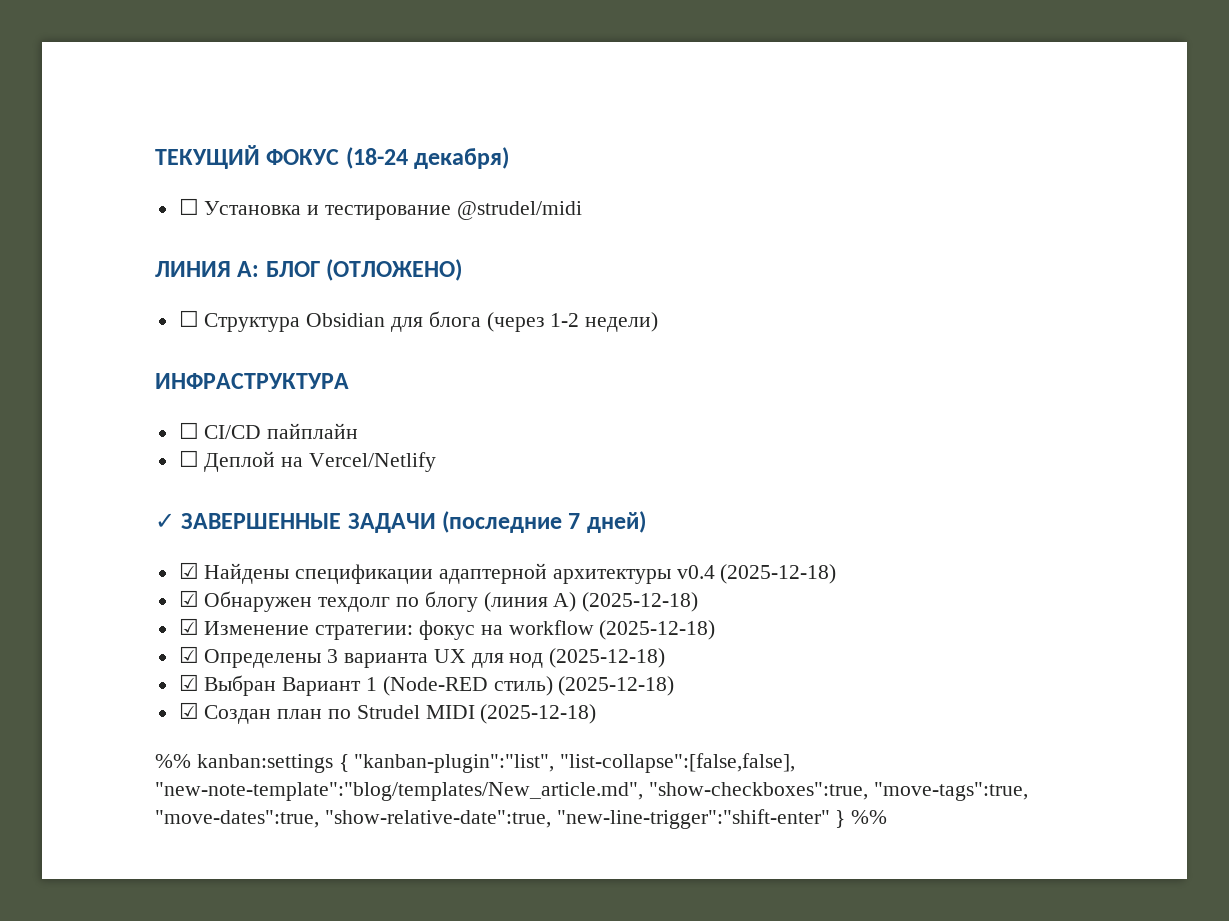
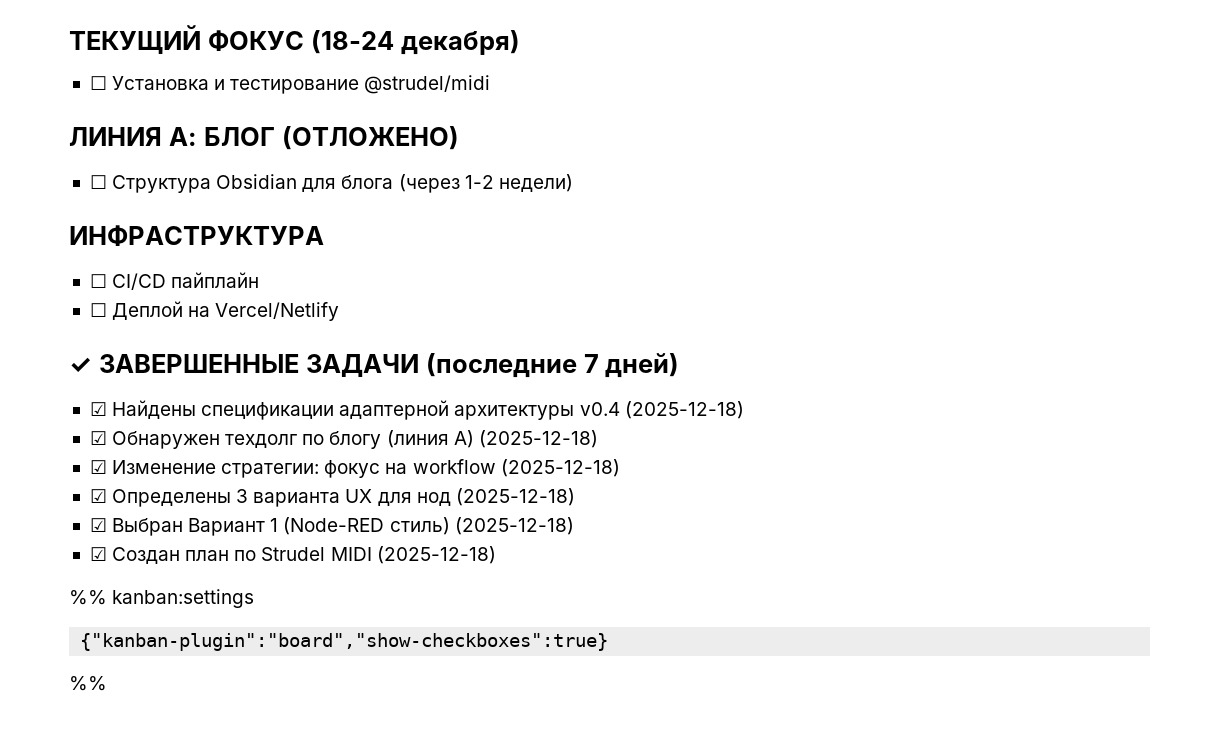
[338,753,796,773] [155,782,1028,801] [155,809,846,829] { "kanban-plugin":"list", "list-collapse":[false,false], "new-note-template":"blog/templates/New_article.md", "show-checkboxes":true, "move-tags":true, "move-dates":true, "show-relative-date":true, "new-line-trigger":"shift-enter" } -> [80,633,609,651] // {"kanban-plugin":"board","show-checkboxes":true} //

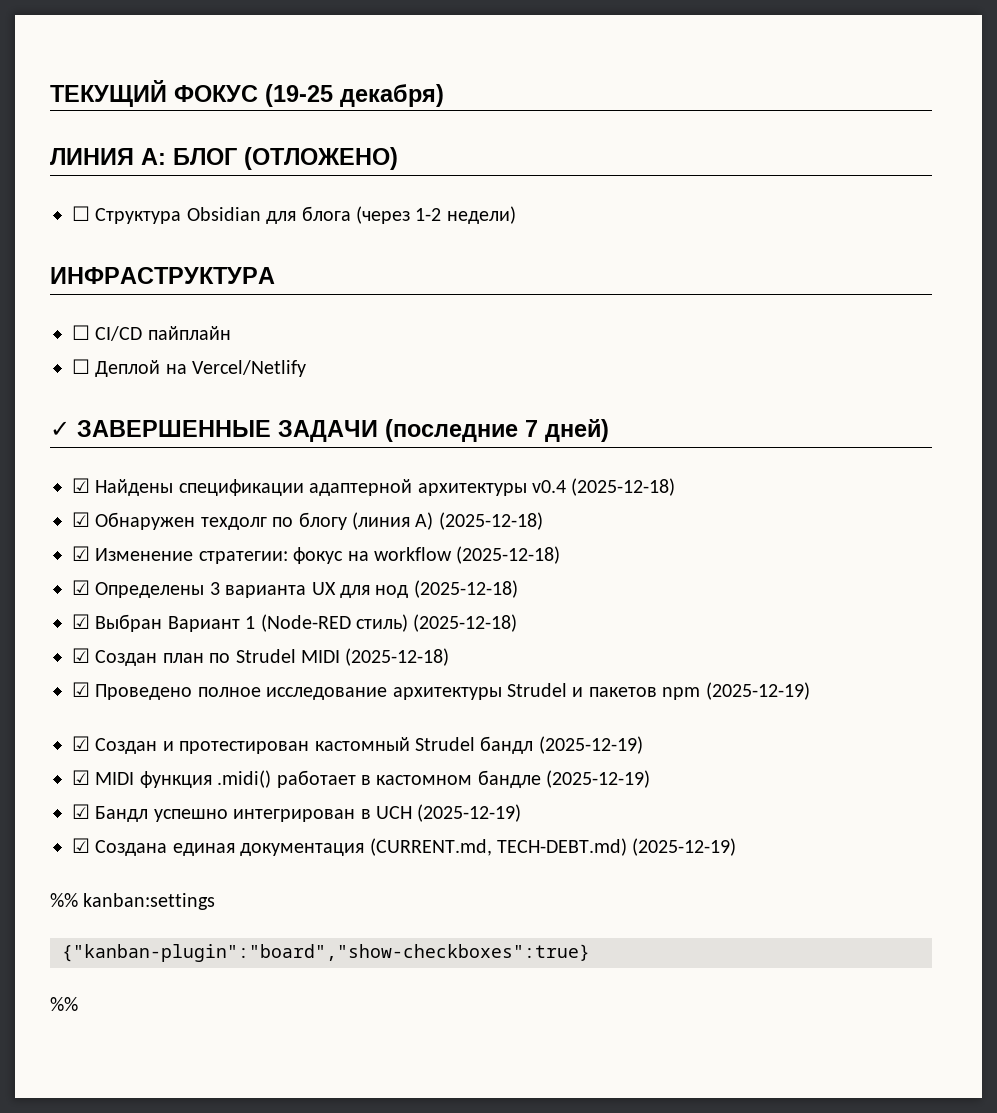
[310,30,394,54] (18-24 -> [265,84,333,107] (19-25
[89,75,491,94] // ☐ Установка и тестирование @strudel/midi -> (444, 95) none
(496, 555) none -> [72,682,810,700] [72,736,643,754] [72,770,651,788] [72,804,522,822] [72,838,737,856] // ☑ Проведено полное исследование архитектуры Strudel и пакетов npm (2025-12-19) // ☑ Создан и протестирован кастомный Strudel бандл (2025-12-19) // ☑ MIDI функция .midi() работает в кастомном бандле (2025-12-19) // ☑ Бандл успешно интегрирован в UCH (2025-12-19) // ☑ Создана единая документация (CURRENT.md, TECH-DEBT.md) (2025-12-19)

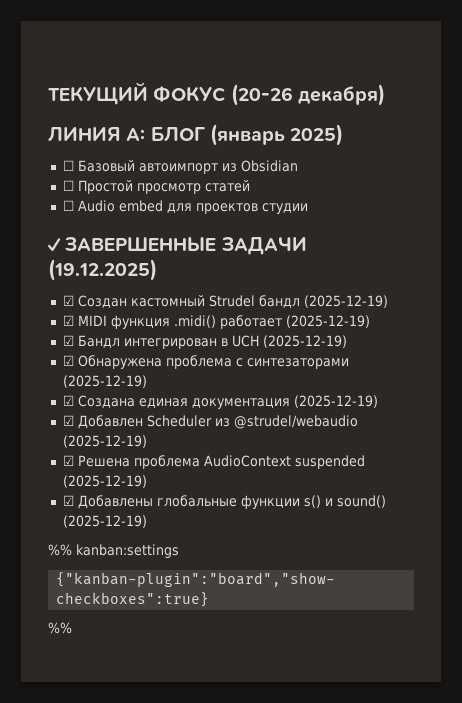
[265,84,333,107] (19-25 -> [230,84,293,106] (20-26
[244,147,398,170] [72,206,516,224] [50,267,275,284] [72,325,231,341] [72,359,307,377] [50,419,609,442] [72,478,676,496] [72,512,543,530] [72,546,561,564] [72,580,518,598] [72,614,518,632] [72,648,450,666] [72,682,810,700] [72,736,310,754] (ОТЛОЖЕНО) // ☐ Структура Obsidian для блога (через 1-2 недели) // ИНФРАСТРУКТУРА // ☐ CI/CD пайплайн // ☐ Деплой на Vercel/Netlify // ✓ ЗАВЕРШЕННЫЕ ЗАДАЧИ (последние 7 дней) // ☑ Найдены спецификации адаптерной архитектуры v0.4 (2025-12-18) // ☑ Обнаружен техдолг по блогу (линия А) (2025-12-18) // ☑ Изменение стратегии: фокус на workflow (2025-12-18) // ☑ Определены 3 варианта UX для нод (2025-12-18) // ☑ Выбран Вариант 1 (Node-RED стиль) (2025-12-18) // ☑ Создан план по Strudel MIDI (2025-12-18) // ☑ Проведено полное исследование архитектуры Strudel и пакетов npm (2025-12-19) // ☑ Создан и протестирован -> [209,124,344,146] [62,160,298,174] [62,180,250,194] [62,200,308,214] [48,236,307,255] [48,259,157,281] [62,295,127,308] (январь 2025) // ☐ Базовый автоимпорт из Obsidian // ☐ Простой просмотр статей // ☐ Audio embed для проектов студии // ✓ ЗАВЕРШЕННЫЕ ЗАДАЧИ (19.12.2025) // ☑ Создан
[361,770,541,788] в кастомном бандле -> (282, 322) none
[153,809,228,822] успешно -> (120, 341) none
[95,838,627,856] Создана единая документация (CURRENT.md, TECH-DEBT.md) -> [77,355,349,369] [62,375,147,388] [62,395,378,409] [62,415,358,429] [62,435,147,448] [62,455,365,469] [62,475,147,488] [62,495,386,509] Обнаружена проблема с синтезаторами (2025-12-19) // ☑ Создана единая документация (2025-12-19) // ☑ Добавлен Scheduler из @strudel/webaudio (2025-12-19) // ☑ Решена проблема AudioContext suspended (2025-12-19) // ☑ Добавлены глобальные функции s() и sound()

